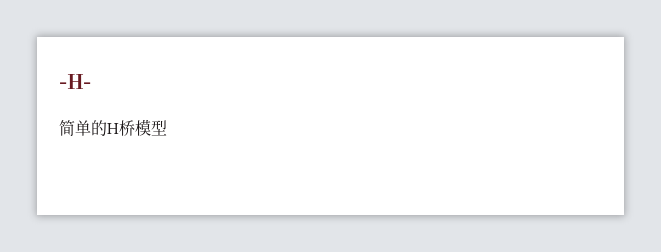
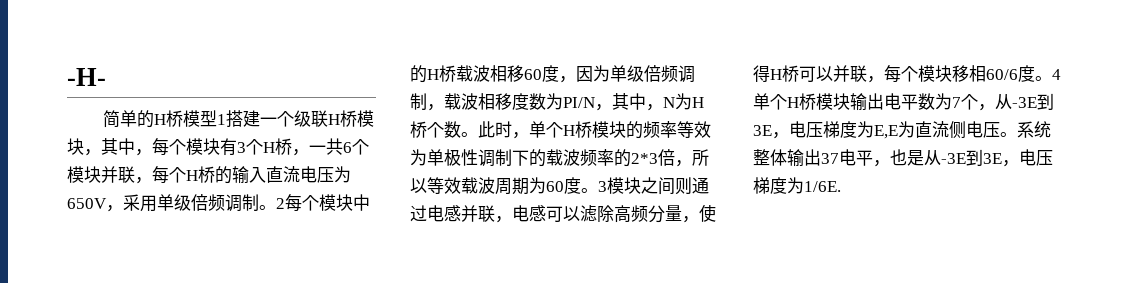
(167, 128) none -> [216,110,374,128] [67,138,369,156] [67,166,351,184] [67,194,370,212] [410,65,695,83] [410,93,704,111] [410,121,711,139] [410,149,709,167] [410,177,709,195] [410,204,716,223] [753,65,1061,83] [753,93,1054,111] [753,121,1051,139] [753,149,1053,167] [753,177,841,194] 1搭建一个级联H桥模块，其中，每个模块有3个H桥，一共6个模块并联，每个H桥的输入直流电压为650V，采用单级倍频调制。2每个模块中的H桥载波相移60度，因为单级倍频调制，载波相移度数为PI/N，其中，N为H桥个数。此时，单个H桥模块的频率等效为单极性调制下的载波频率的2*3倍，所以等效载波周期为60度。3模块之间则通过电感并联，电感可以滤除高频分量，使得H桥可以并联，每个模块移相60/6度。4单个H桥模块输出电平数为7个，从-3E到3E，电压梯度为E,E为直流侧电压。系统整体输出37电平，也是从-3E到3E，电压梯度为1/6E.

